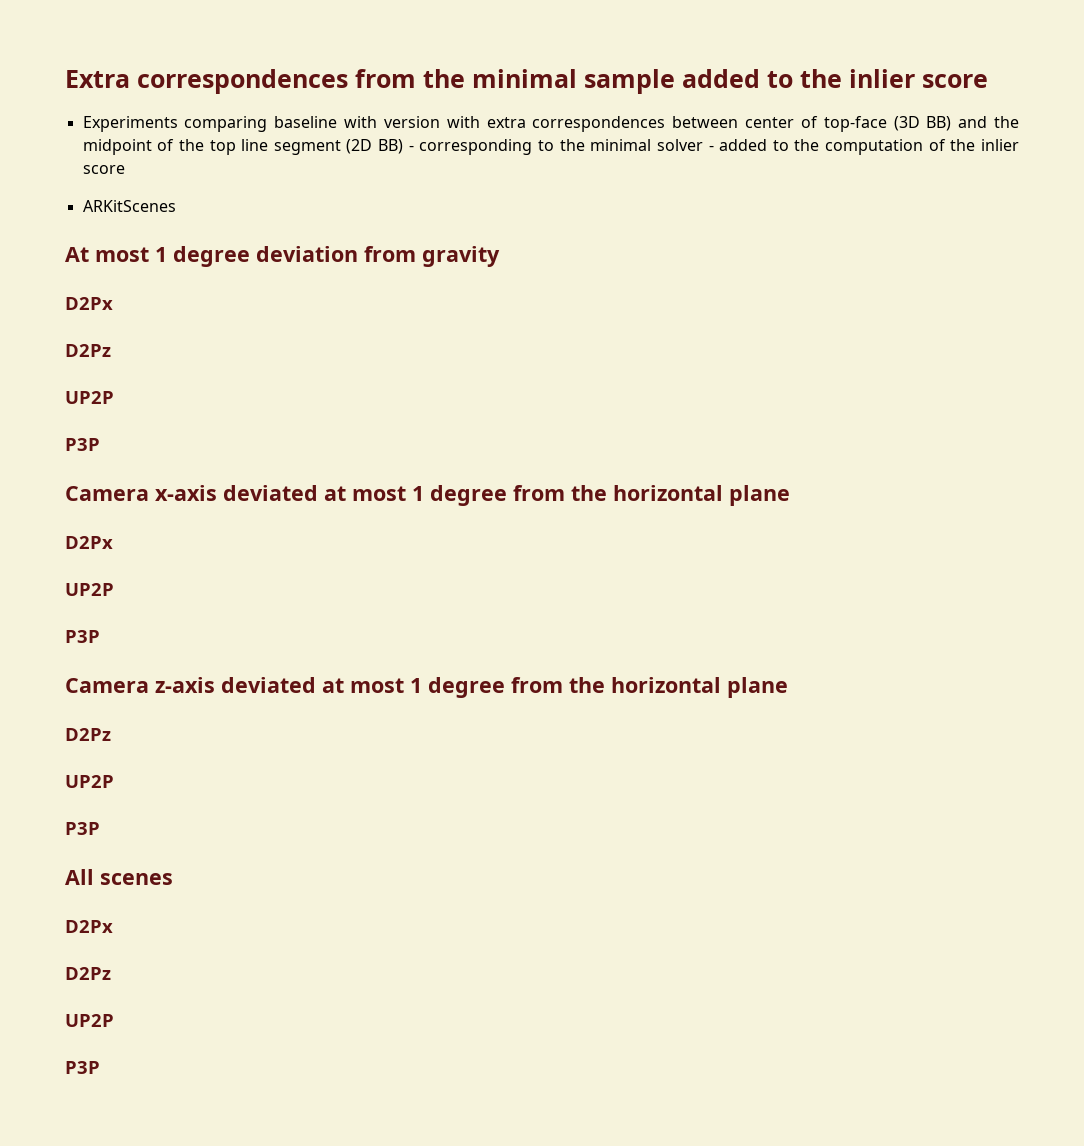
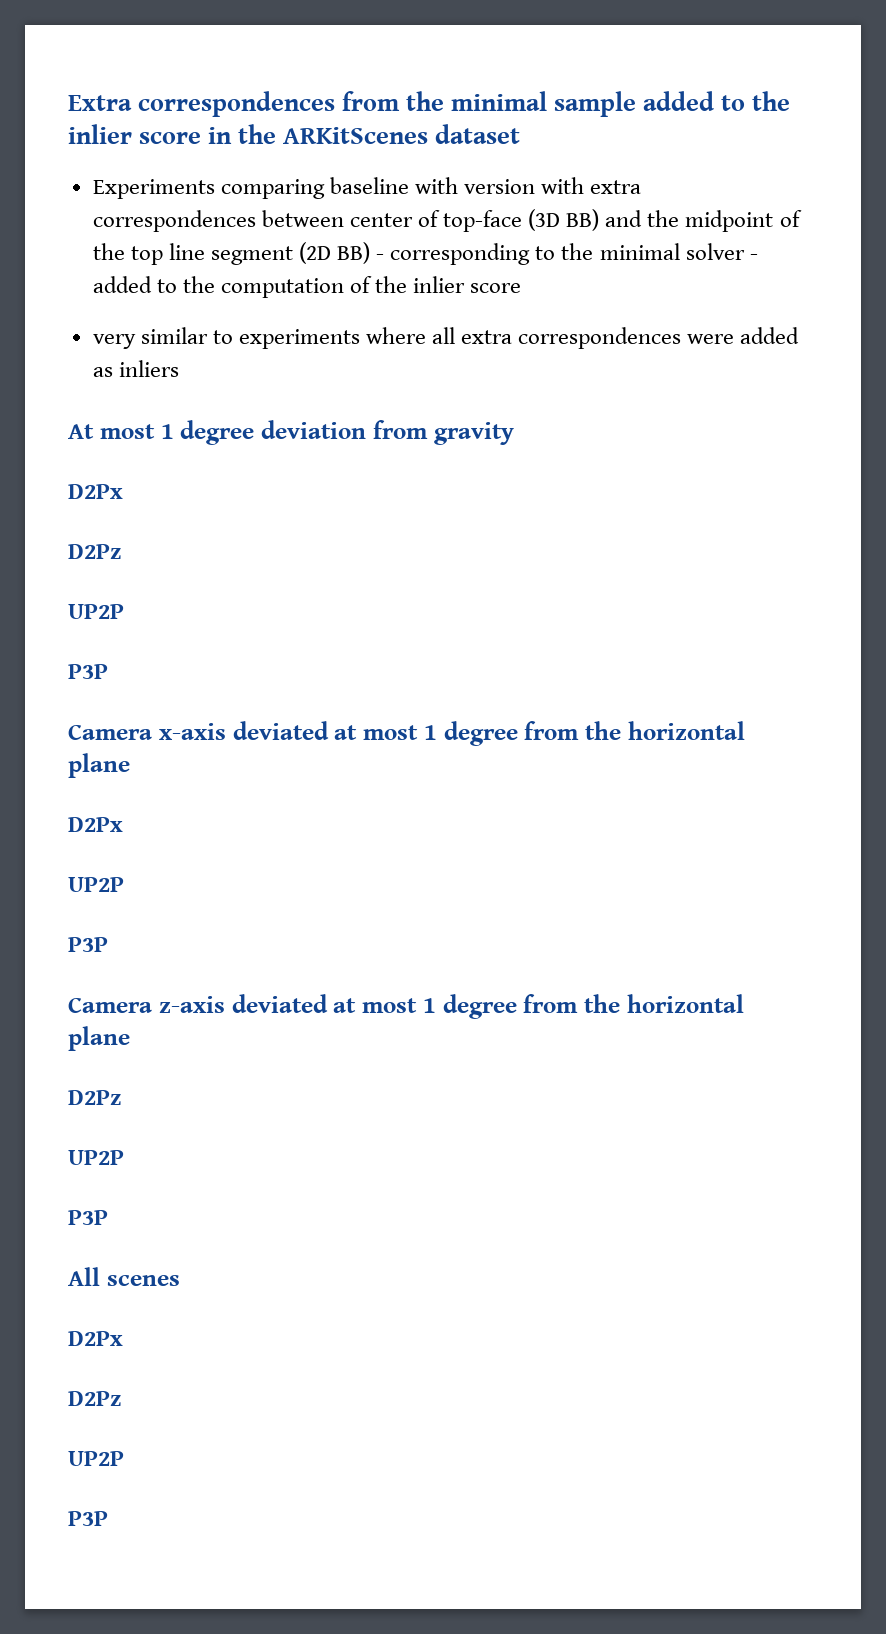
(988, 81) none -> [208,124,521,144] in the ARKitScenes dataset
[82,200,176,212] ARKitScenes -> [92,327,800,349] [92,360,179,377] very similar to experiments where all extra correspondences were added as inliers

